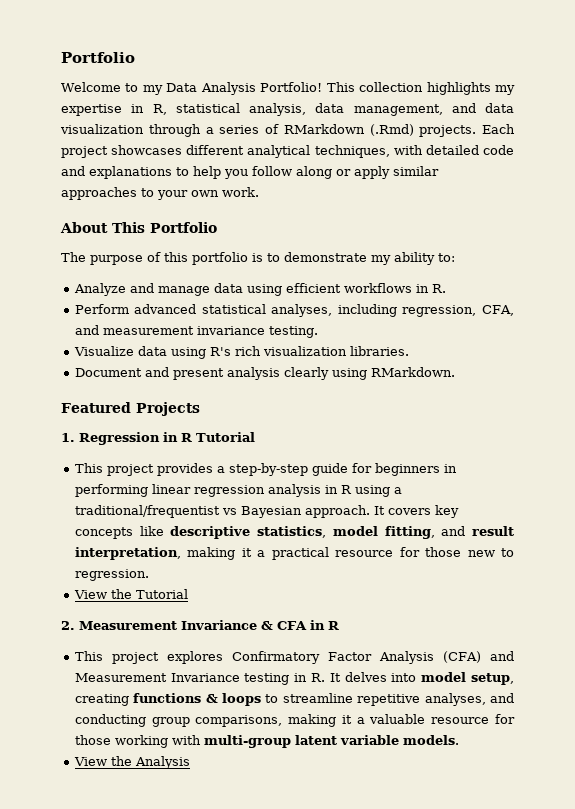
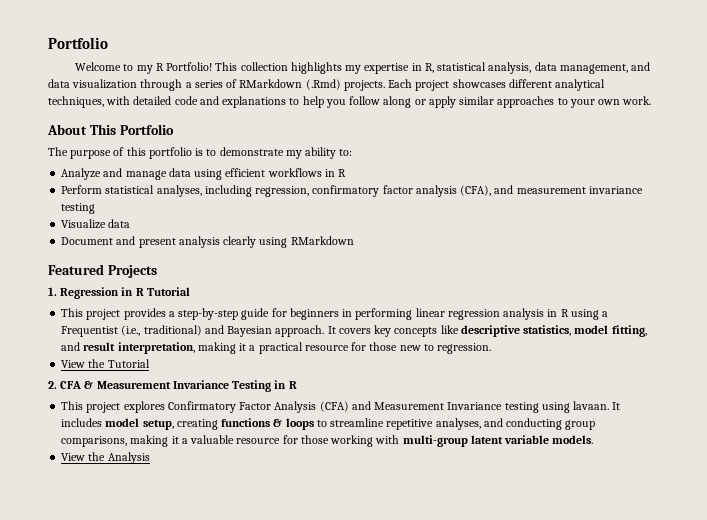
[166,82,256,95] Data Analysis -> [155,63,164,71] R
[431,284,446,293] R. -> [338,169,347,177] R
[134,304,197,314] advanced -> (103, 189) none
[482,305,515,316] CFA, -> [312,185,492,197] confirmatory factor analysis (CFA),
[268,326,318,338] testing. -> [61,203,96,214] testing
[170,346,409,359] using R's rich visualization libraries. -> (131, 223) none
[370,367,455,377] RMarkdown. -> [290,236,354,245] RMarkdown
[74,505,237,518] traditional/frequentist vs -> [61,325,224,337] Frequentist (i.e., traditional) and
[79,620,307,630] Measurement Invariance & CFA -> [60,380,272,392] CFA & Measurement Invariance Testing
[294,672,417,682] in R. It delves into -> [541,401,621,413] [61,418,103,427] using lavaan. It includes

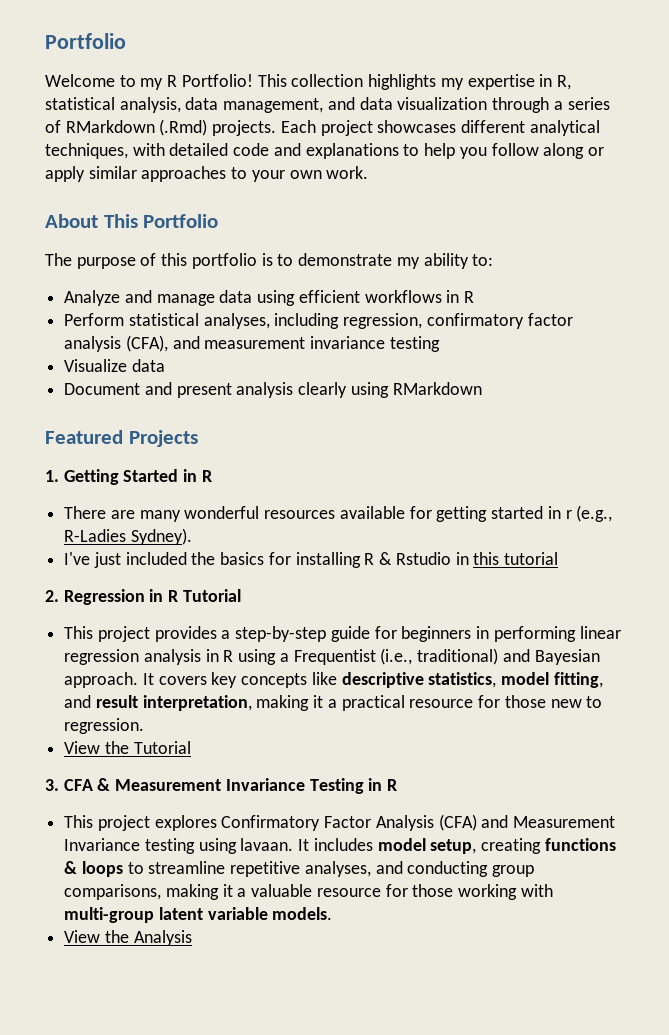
(57, 291) none -> [63,469,212,485] [64,505,613,522] [64,528,192,545] [64,552,558,568] [45,590,59,602] Getting Started in R // There are many wonderful resources available for getting started in r (e.g., R-Ladies Sydney). // I've just included the basics for installing R & Rstudio in this tutorial // 2.
[48,381,57,389] 2. -> [45,779,59,791] 3.

